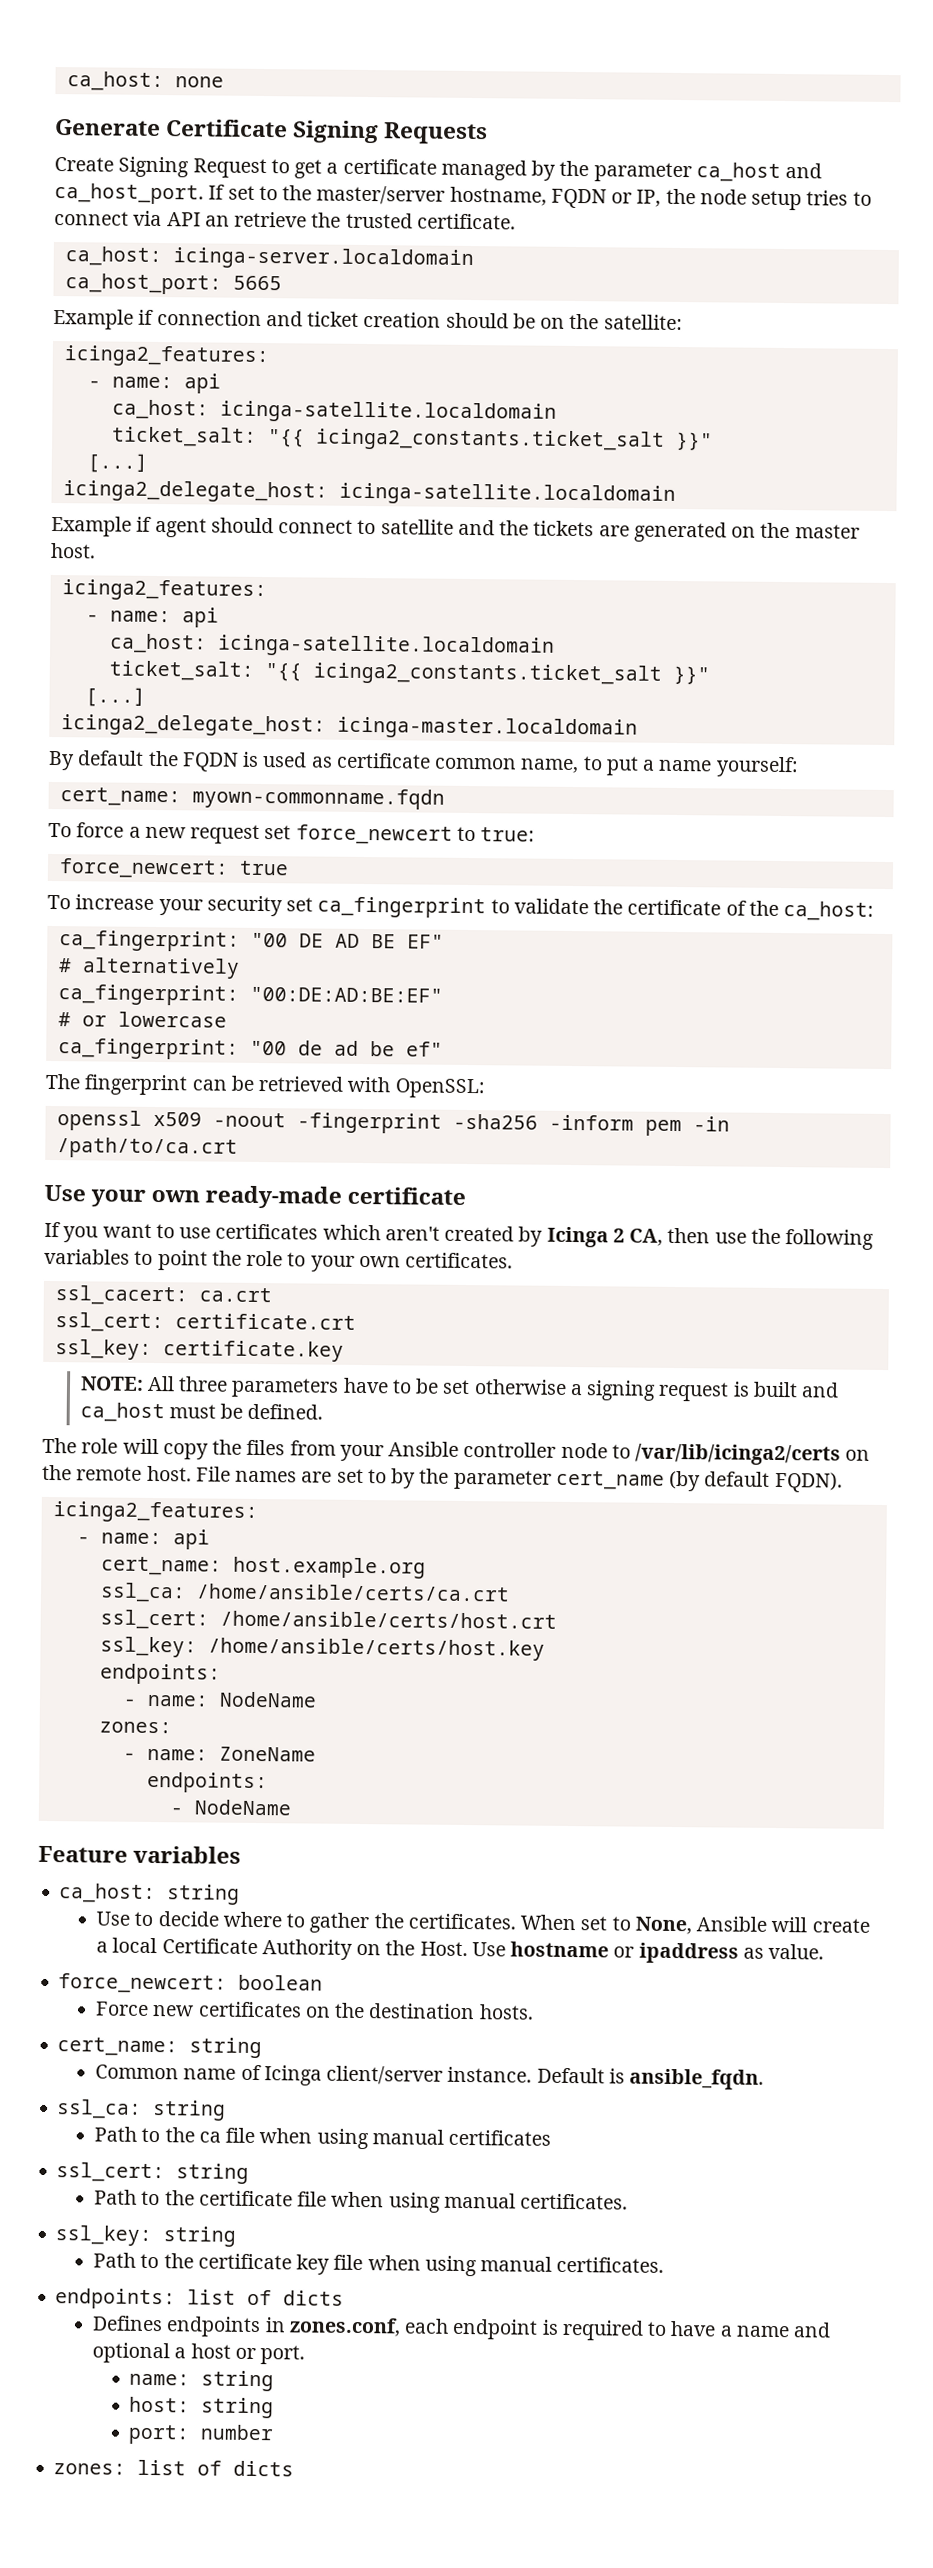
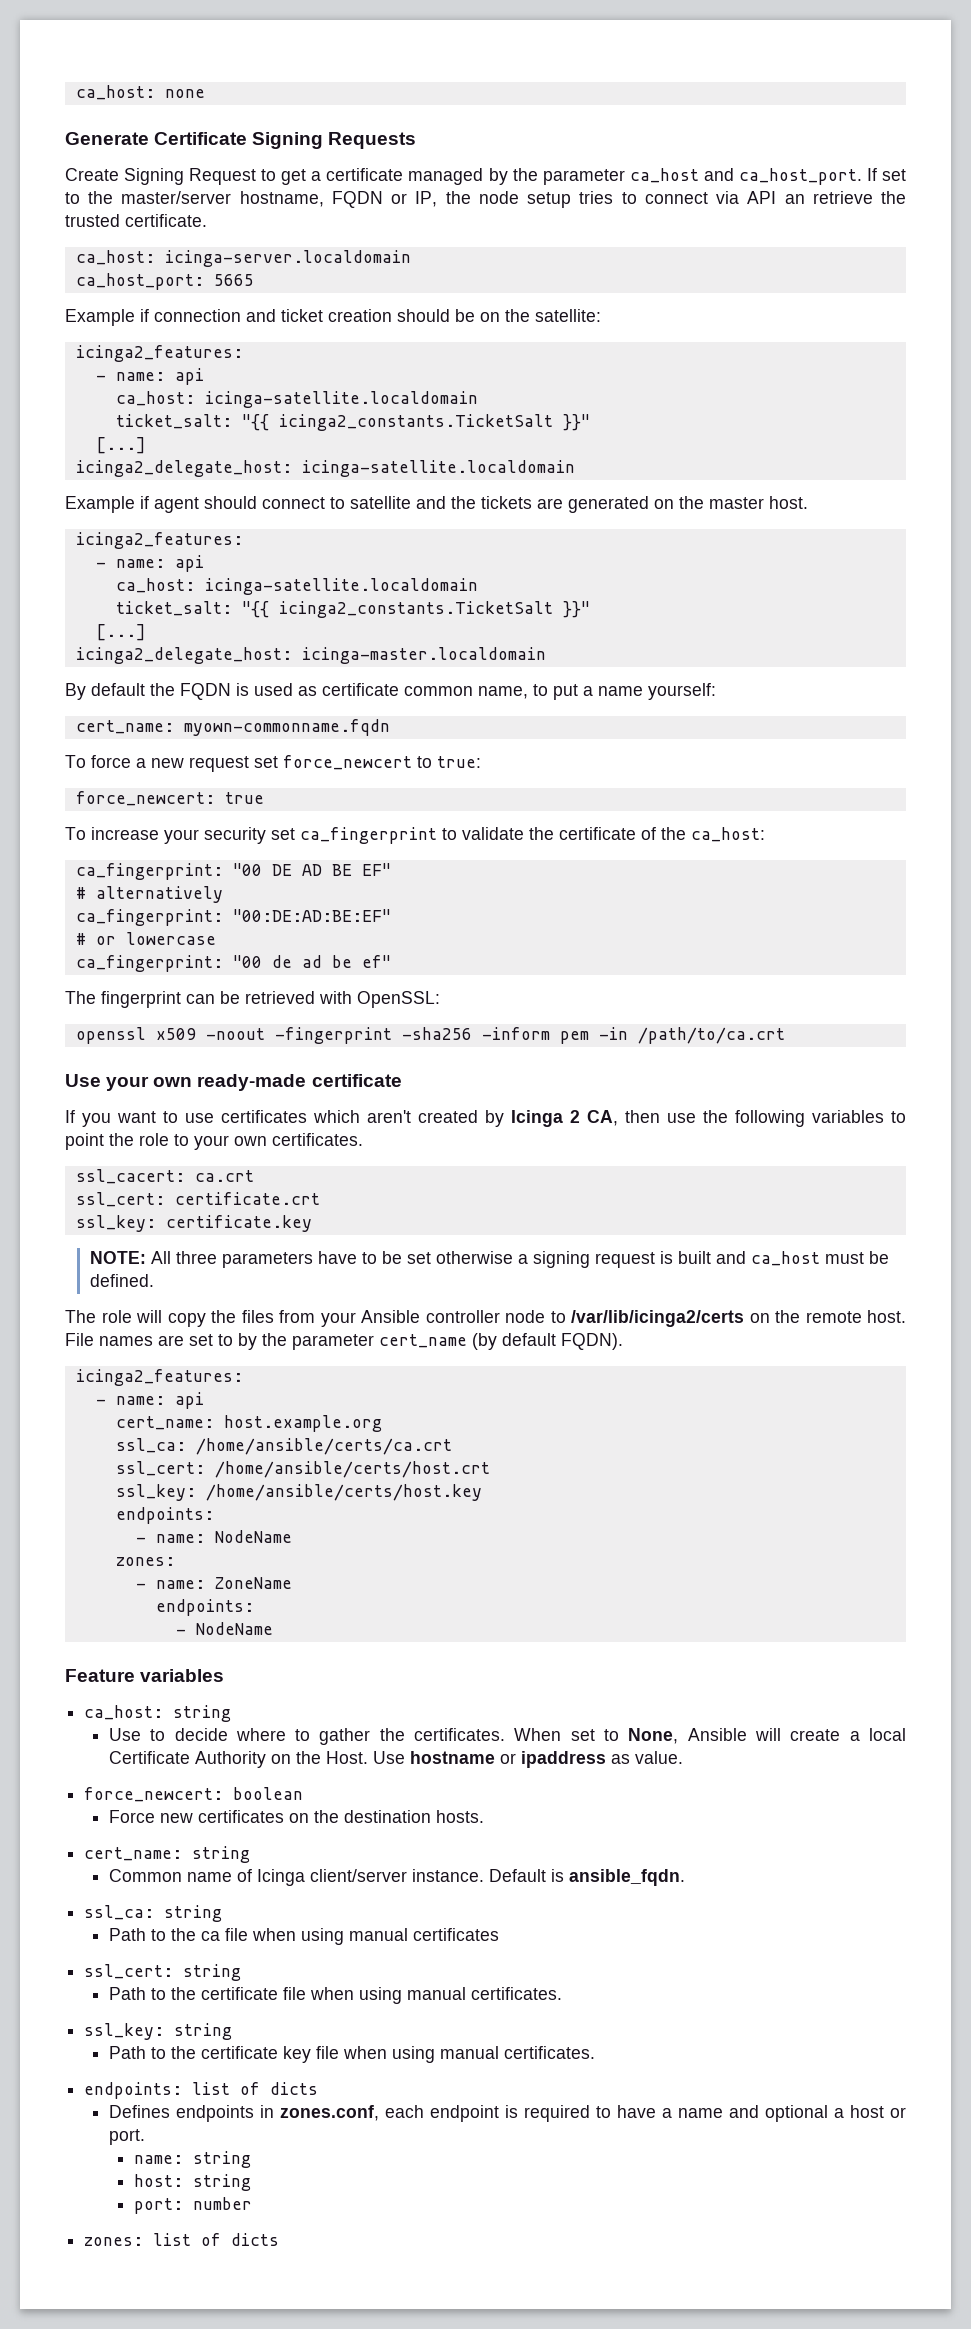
[315,428,665,452] icinga2_constants.ticket_salt -> [278,414,553,431] icinga2_constants.TicketSalt
[312,662,662,686] icinga2_constants.ticket_salt -> [278,601,553,618] icinga2_constants.TicketSalt

